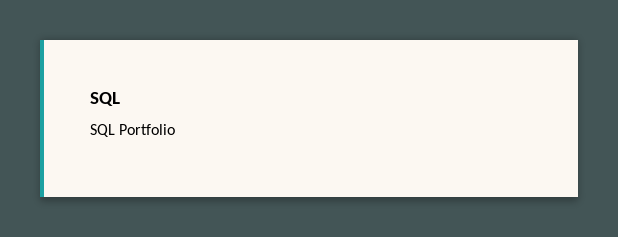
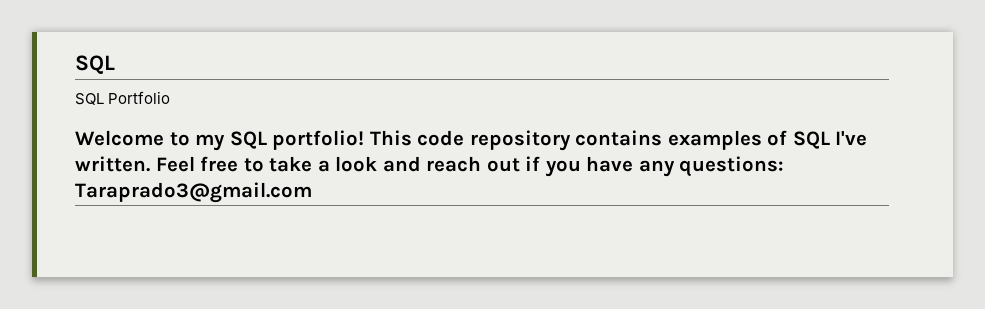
(176, 129) none -> [75,130,868,151] [75,156,785,177] [75,182,312,203] // Welcome to my SQL portfolio! This code repository contains examples of SQL I've written. Feel free to take a look and reach out if you have any questions: Taraprado3@gmail.com

